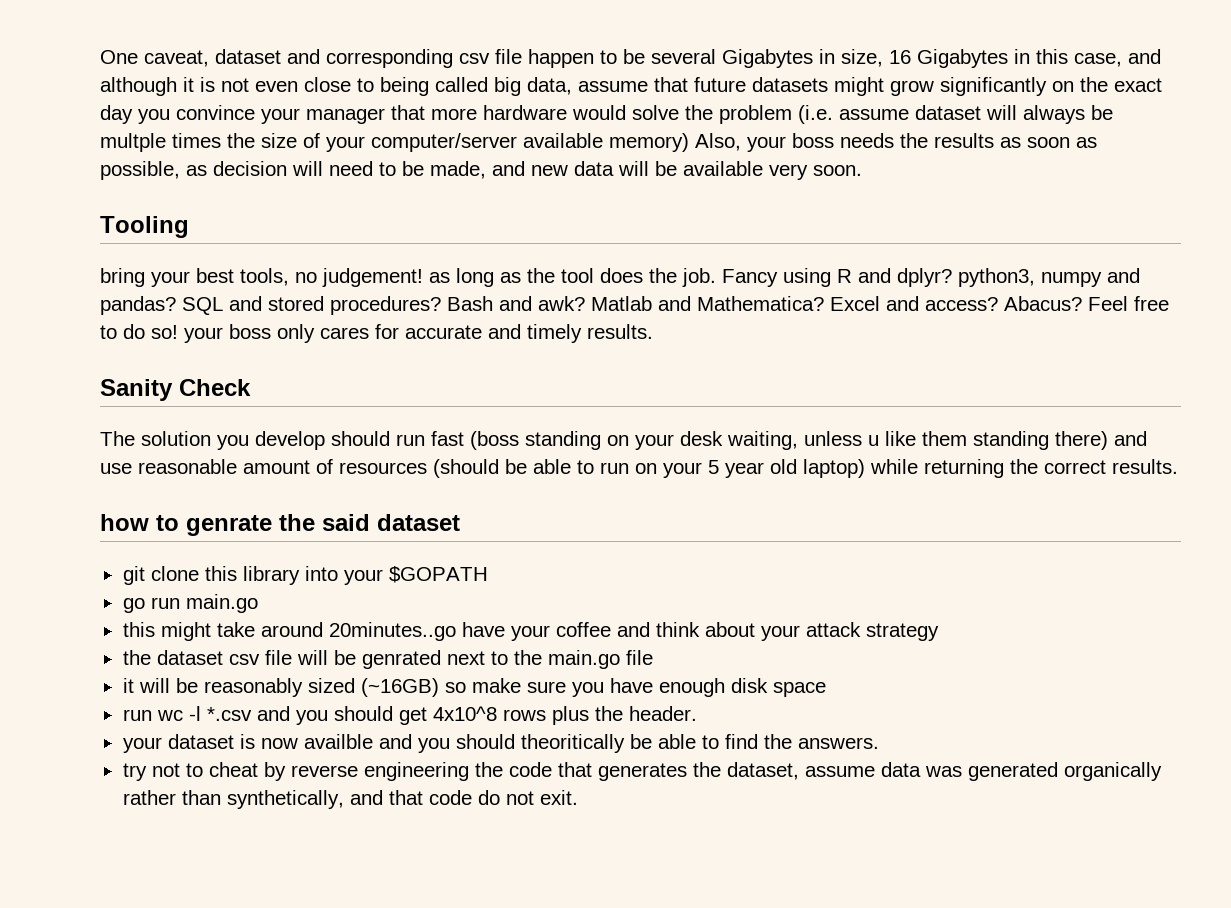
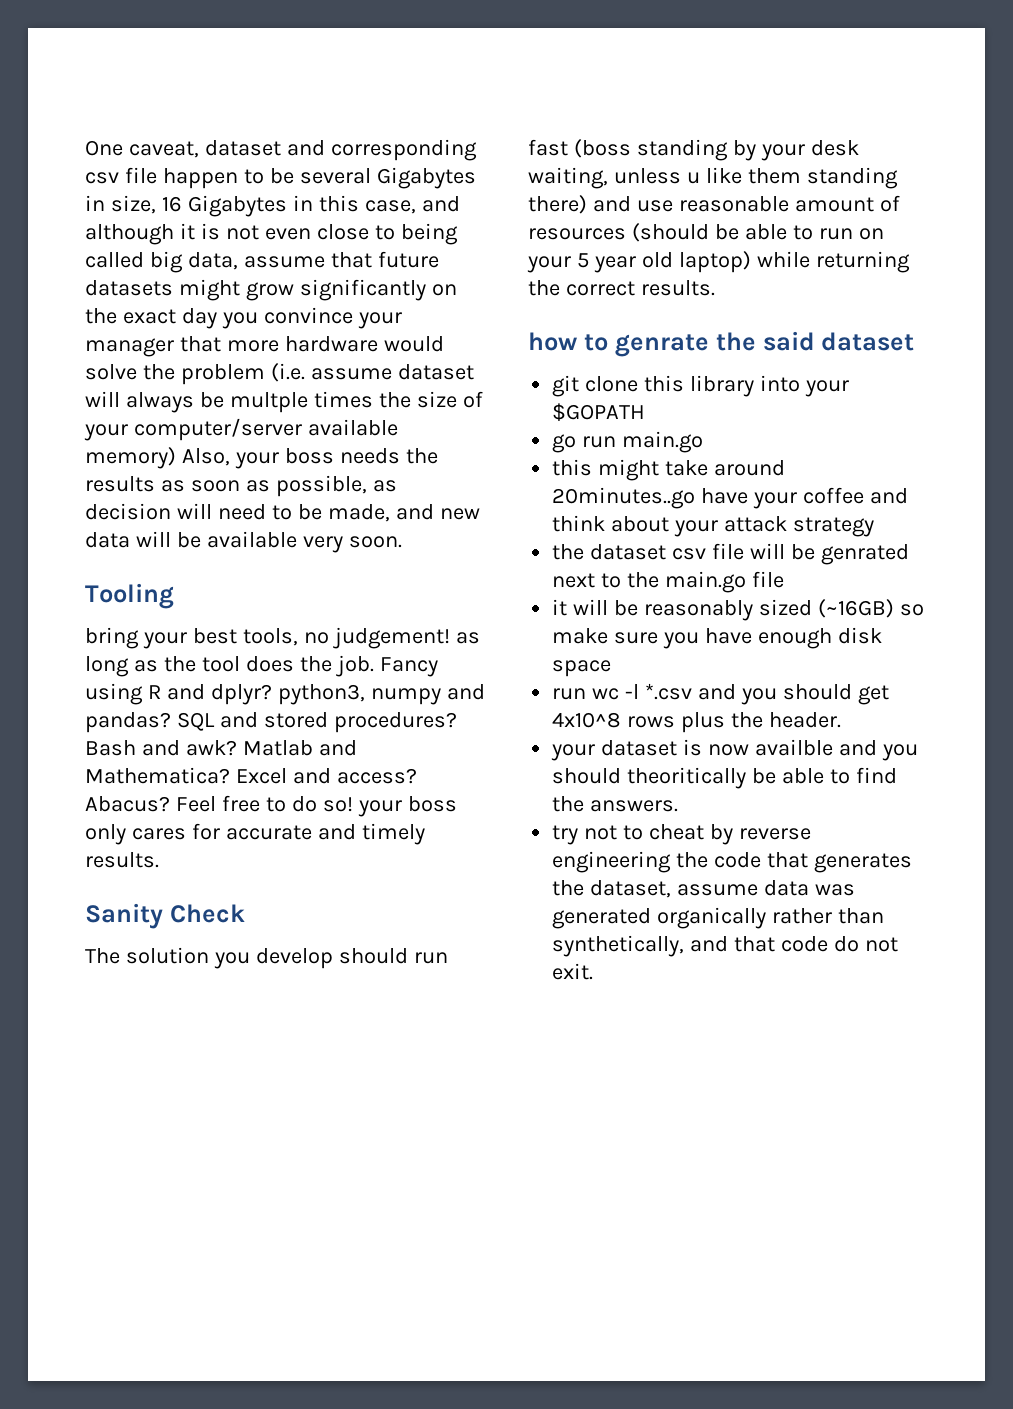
[607,435,629,446] on -> [732,140,756,161] by

